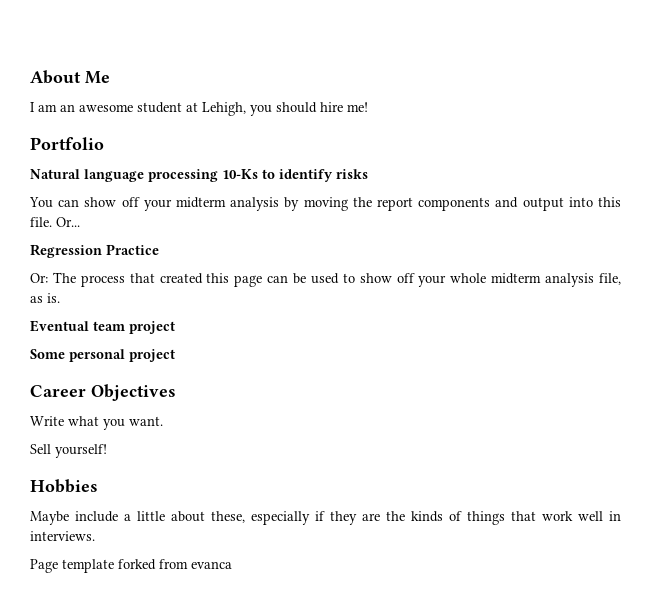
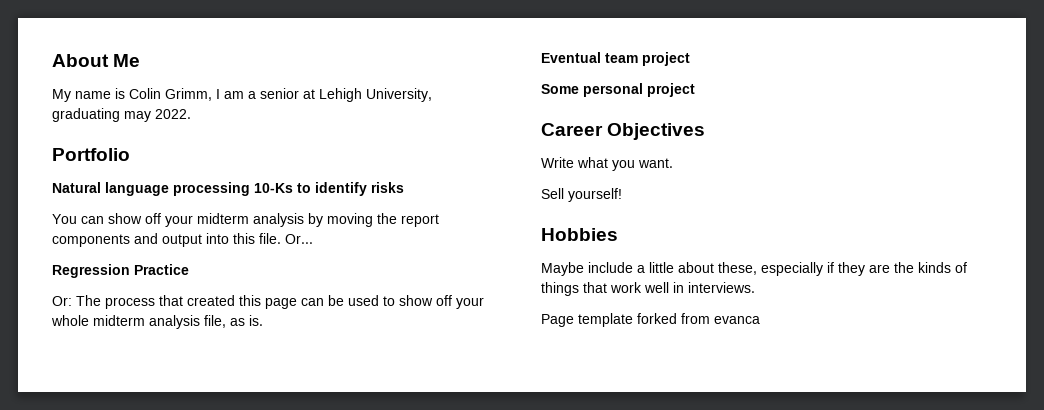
[30,102,368,116] I am an awesome student at Lehigh, you should hire me! -> [52,88,432,102] [52,108,191,122] My name is Colin Grimm, I am a senior at Lehigh University, graduating may 2022.

